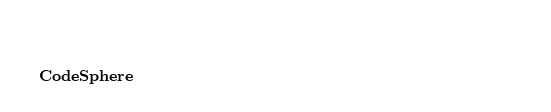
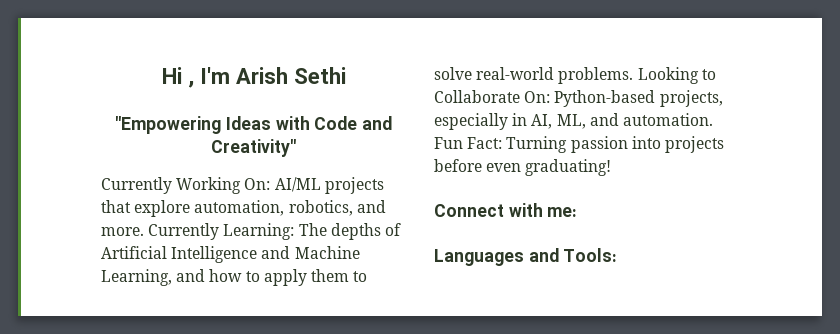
[39,70,133,84] CodeSphere -> [161,67,346,88] [115,116,392,134] [211,139,296,157] [101,177,384,194] [101,200,386,217] [101,223,401,240] [101,246,360,263] [101,269,368,286] [434,67,716,84] [434,90,723,107] [434,113,713,130] [434,136,724,153] [434,159,612,176] [434,203,578,217] [434,248,618,266] Hi , I'm Arish Sethi // "Empowering Ideas with Code and Creativity" // Currently Working On: AI/ML projects that explore automation, robotics, and more. Currently Learning: The depths of Artificial Intelligence and Machine Learning, and how to apply them to solve real-world problems. Looking to Collaborate On: Python-based projects, especially in AI, ML, and automation. Fun Fact: Turning passion into projects before even graduating! // Connect with me: // Languages and Tools:

